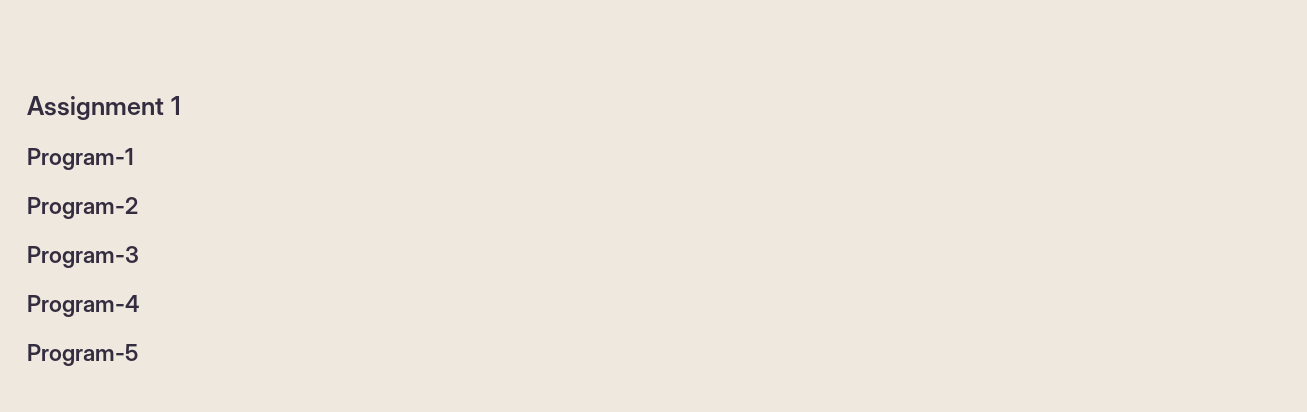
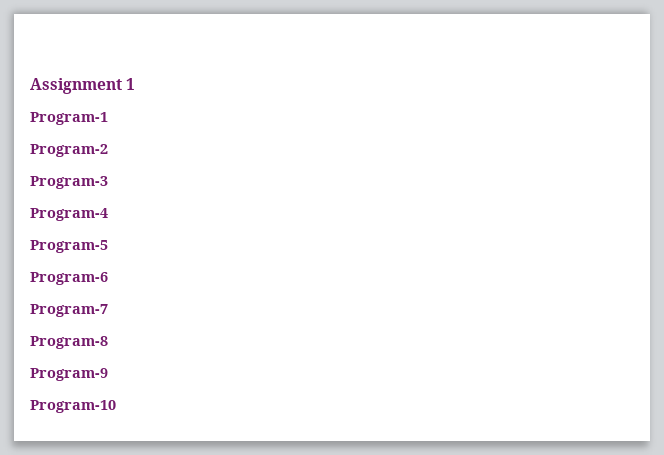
(138, 355) none -> [30,272,108,285] [30,304,108,317] [30,336,108,349] [30,368,108,381] [30,400,116,413] // Program-6 // Program-7 // Program-8 // Program-9 // Program-10

